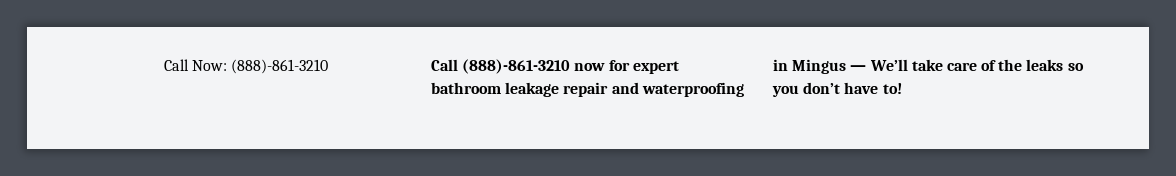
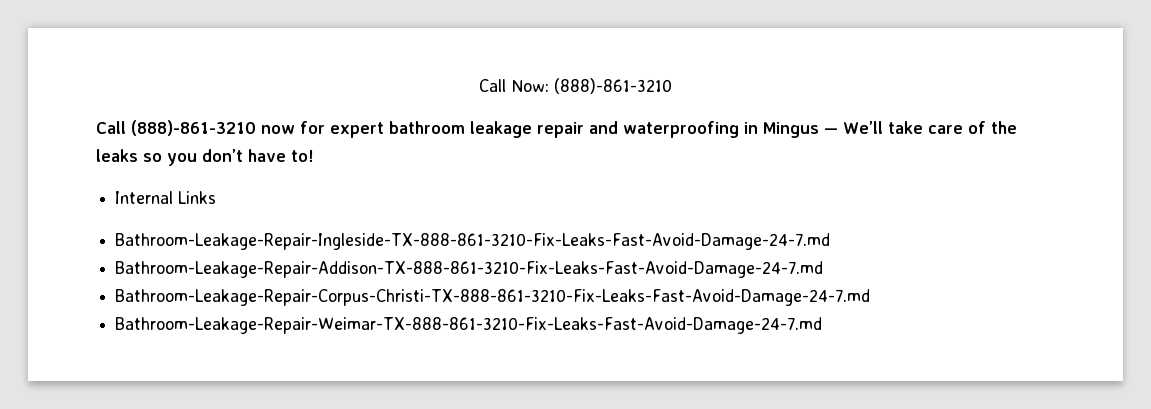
(902, 88) none -> [115,191,217,204] [115,233,831,250] [115,261,824,278] [115,289,871,306] [115,317,823,334] // Internal Links // Bathroom-Leakage-Repair-Ingleside-TX-888-861-3210-Fix-Leaks-Fast-Avoid-Damage-24-7.md // Bathroom-Leakage-Repair-Addison-TX-888-861-3210-Fix-Leaks-Fast-Avoid-Damage-24-7.md // Bathroom-Leakage-Repair-Corpus-Christi-TX-888-861-3210-Fix-Leaks-Fast-Avoid-Damage-24-7.md // Bathroom-Leakage-Repair-Weimar-TX-888-861-3210-Fix-Leaks-Fast-Avoid-Damage-24-7.md

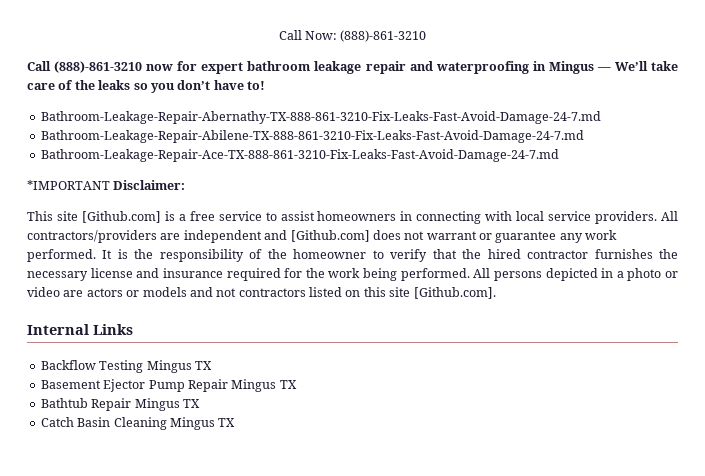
[115,191,217,204] [115,233,831,250] [115,261,824,278] [115,289,871,306] [115,317,823,334] Internal Links // Bathroom-Leakage-Repair-Ingleside-TX-888-861-3210-Fix-Leaks-Fast-Avoid-Damage-24-7.md // Bathroom-Leakage-Repair-Addison-TX-888-861-3210-Fix-Leaks-Fast-Avoid-Damage-24-7.md // Bathroom-Leakage-Repair-Corpus-Christi-TX-888-861-3210-Fix-Leaks-Fast-Avoid-Damage-24-7.md // Bathroom-Leakage-Repair-Weimar-TX-888-861-3210-Fix-Leaks-Fast-Avoid-Damage-24-7.md -> [40,111,601,124] [40,130,584,143] [40,149,559,162] [27,180,186,190] [27,211,678,224] [27,230,618,243] [27,249,678,262] [27,268,678,281] [27,287,496,299] [27,324,133,335] [40,360,212,373] [40,379,297,392] [40,398,200,411] [40,417,236,430] Bathroom-Leakage-Repair-Abernathy-TX-888-861-3210-Fix-Leaks-Fast-Avoid-Damage-24-7.md // Bathroom-Leakage-Repair-Abilene-TX-888-861-3210-Fix-Leaks-Fast-Avoid-Damage-24-7.md // Bathroom-Leakage-Repair-Ace-TX-888-861-3210-Fix-Leaks-Fast-Avoid-Damage-24-7.md // *IMPORTANT Disclaimer: // This site [Github.com] is a free service to assist homeowners in connecting with local service providers. All contractors/providers are independent and [Github.com] does not warrant or guarantee any work performed. It is the responsibility of the homeowner to verify that the hired contractor furnishes the necessary license and insurance required for the work being performed. All persons depicted in a photo or video are actors or models and not contractors listed on this site [Github.com]. // Internal Links // Backflow Testing Mingus TX // Basement Ejector Pump Repair Mingus TX // Bathtub Repair Mingus TX // Catch Basin Cleaning Mingus TX

